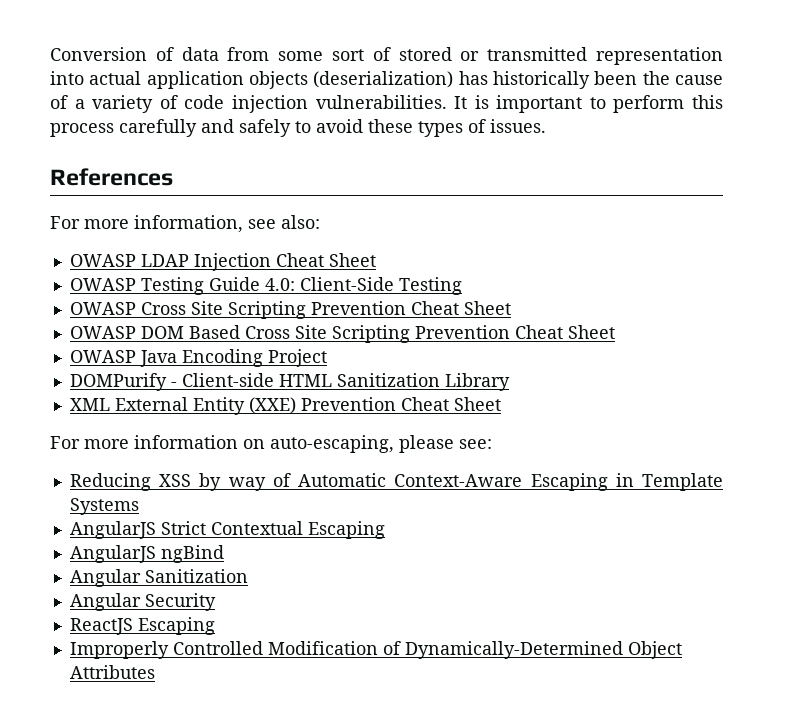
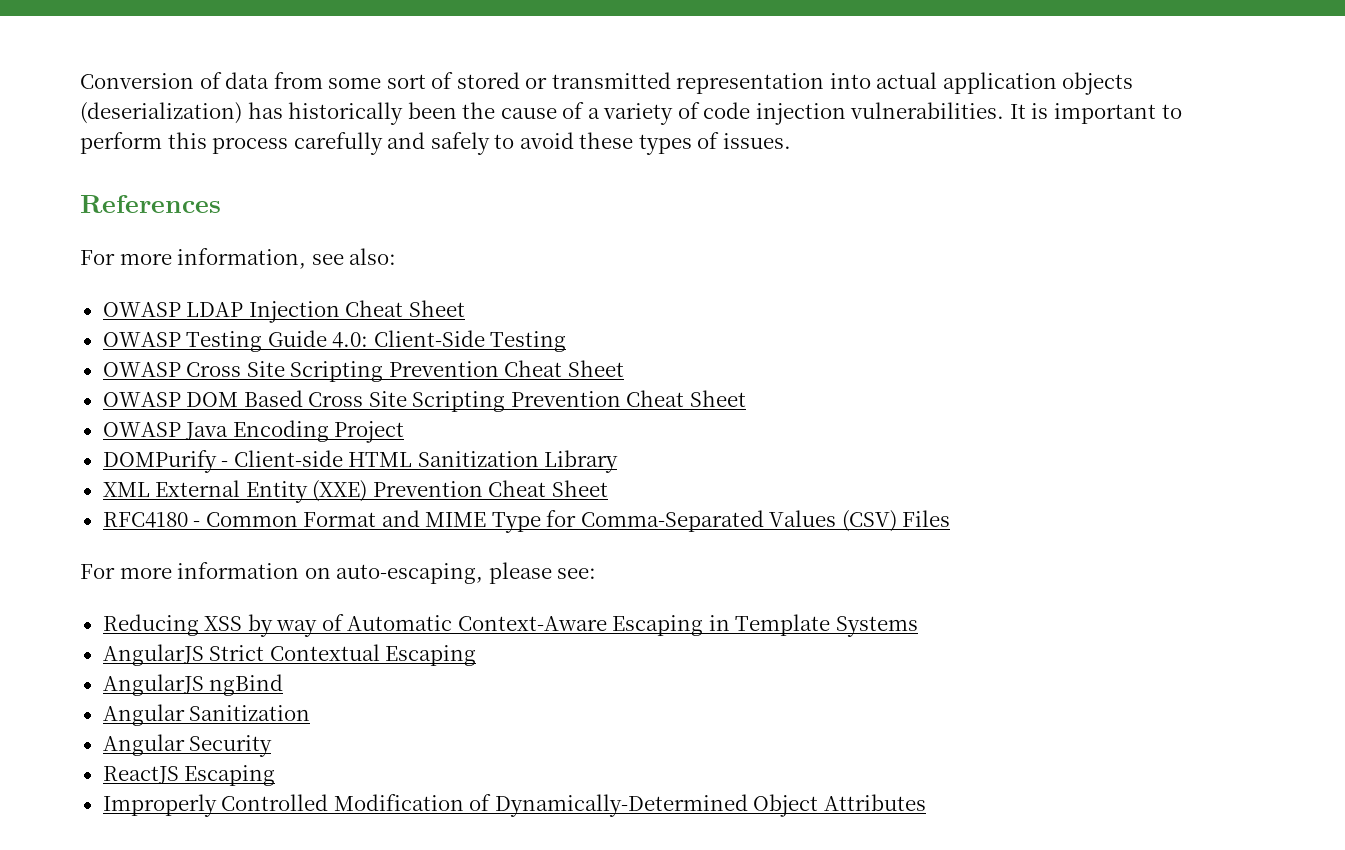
(501, 404) none -> [102,510,951,533] // RFC4180 - Common Format and MIME Type for Comma-Separated Values (CSV) Files

